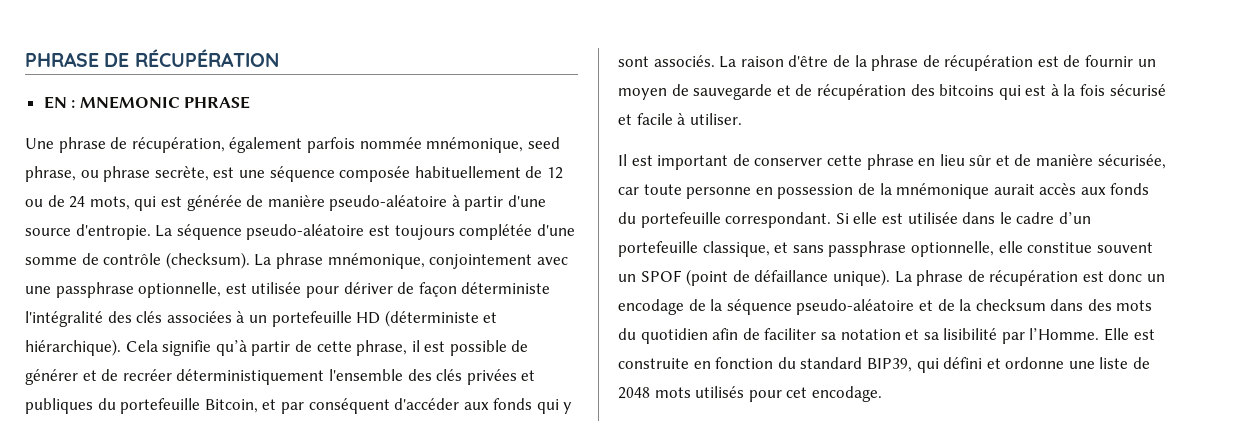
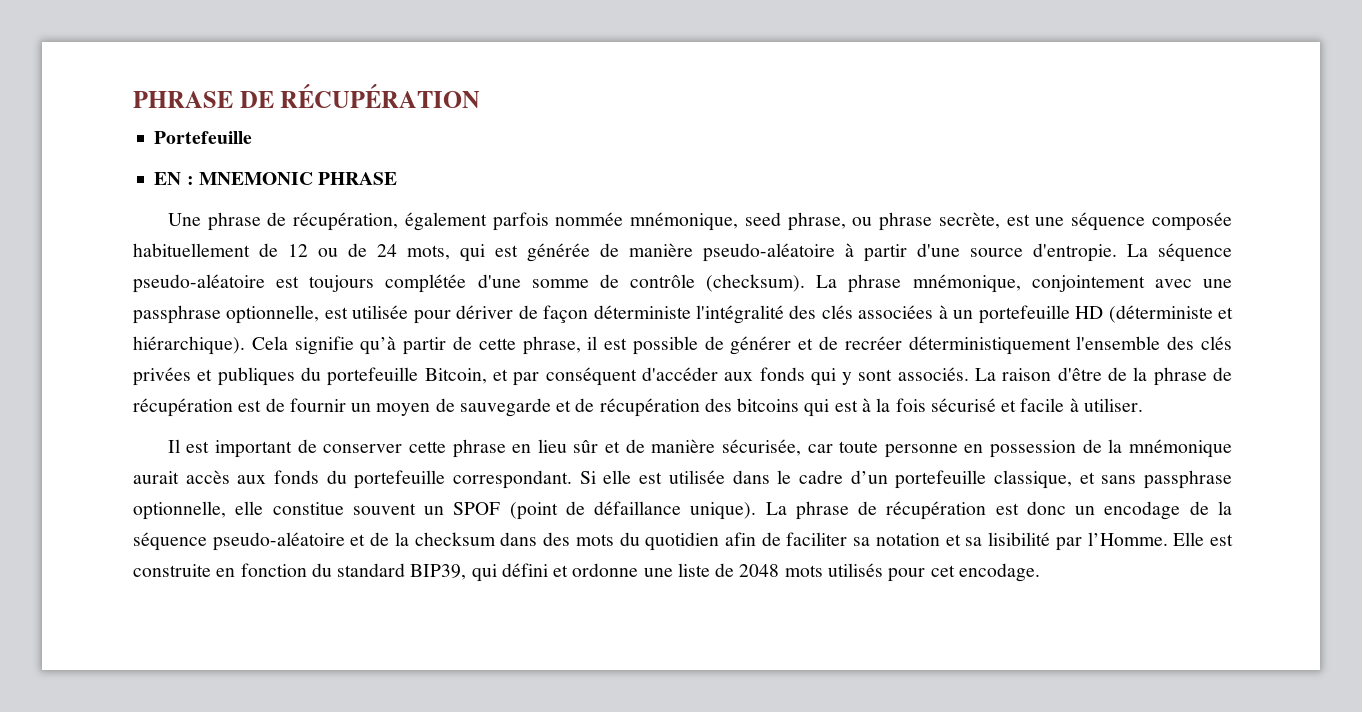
(279, 58) none -> [154,131,253,144] // Portefeuille

